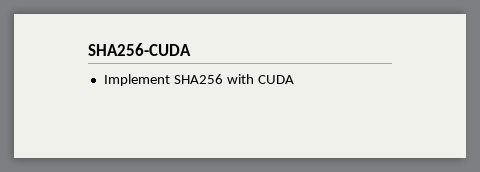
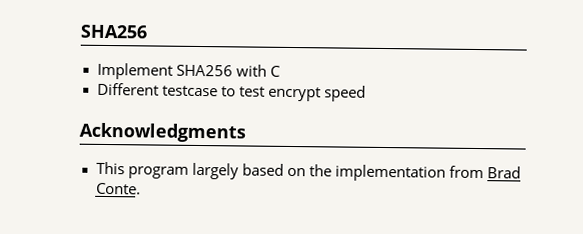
[88,43,191,56] SHA256-CUDA -> [80,24,147,39] SHA256
[257,75,294,84] CUDA -> [269,65,281,77] [96,82,366,102] [79,122,246,143] [95,161,521,182] [95,182,141,195] C // Different testcase to test encrypt speed // Acknowledgments // This program largely based on the implementation from Brad Conte.

